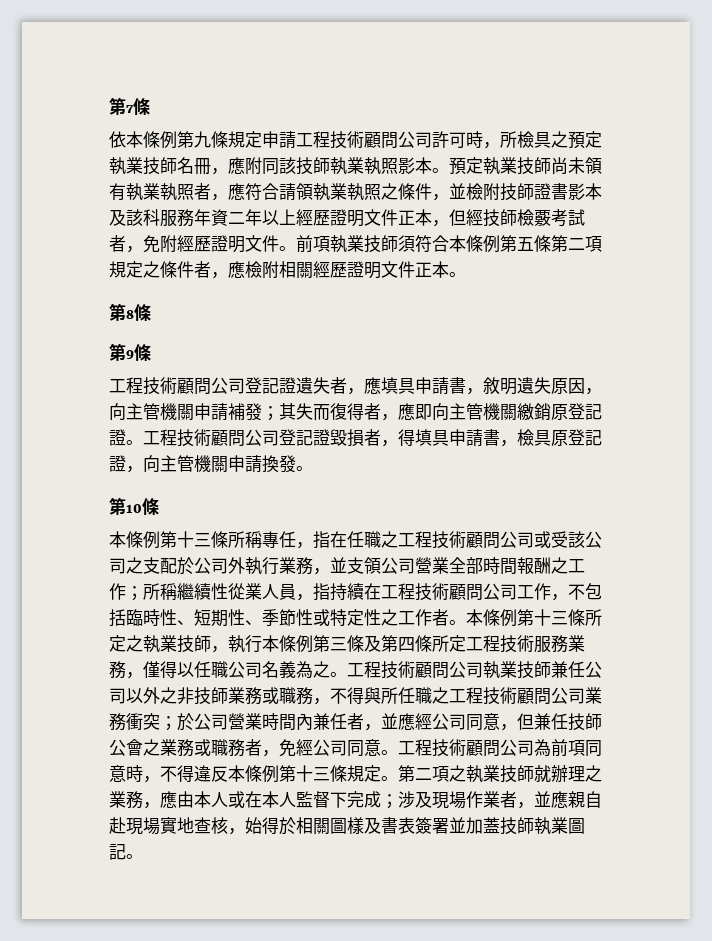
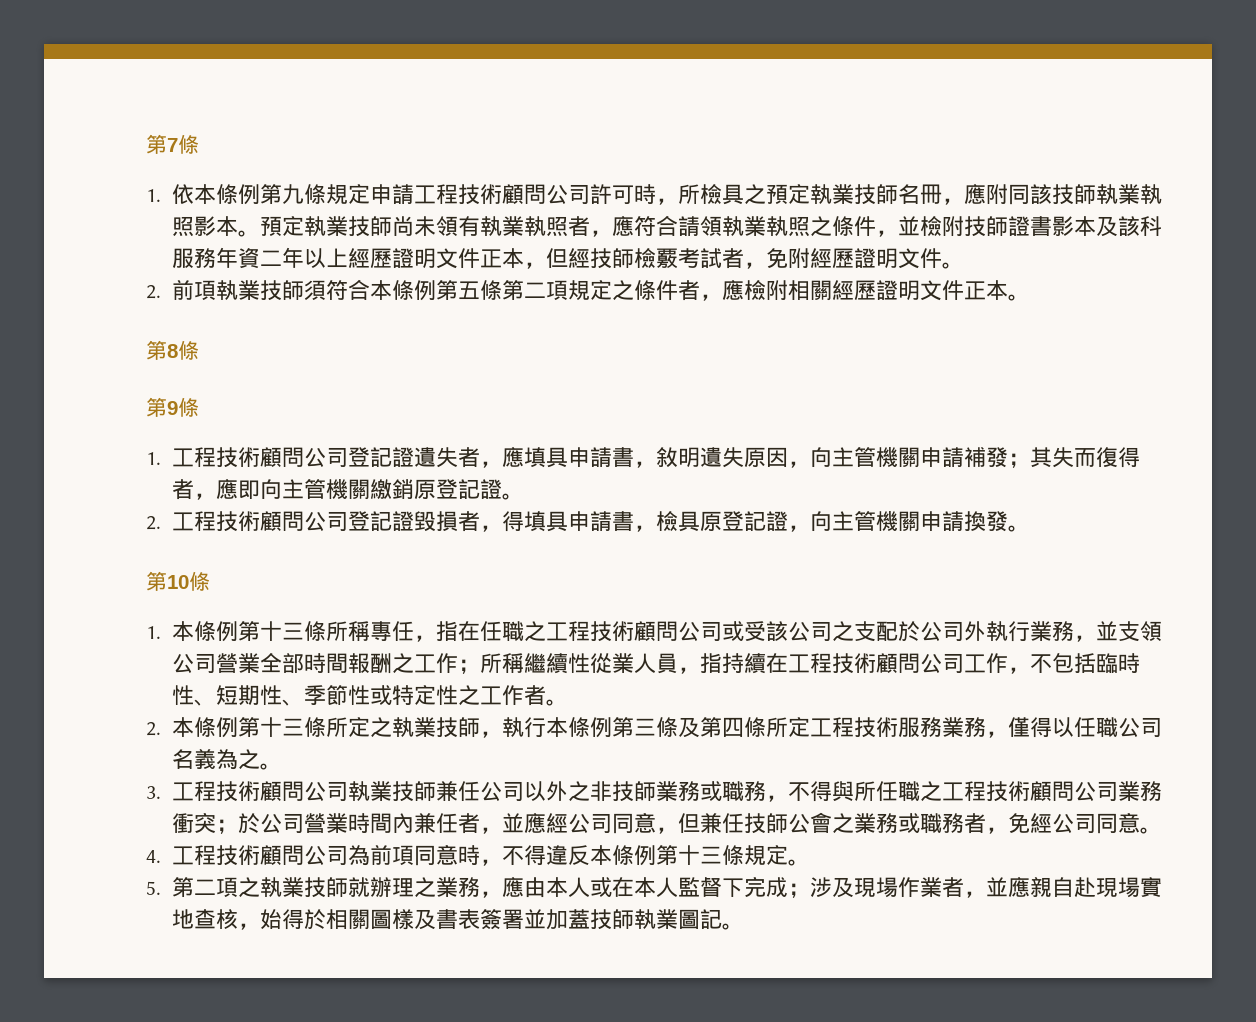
(150, 106) none -> [146,189,161,202] 1.
(296, 248) none -> [146,285,161,299] // 2.
(151, 352) none -> [146,452,161,465] 1.
(143, 442) none -> [146,516,161,530] // 2.
(159, 506) none -> [146,626,161,639] 1.
(466, 622) none -> [146,722,161,736] // 2.
(347, 674) none -> [146,786,161,799] // 3.
(398, 752) none -> [146,850,161,863] // 4.
(398, 778) none -> [146,881,161,895] // 5.

